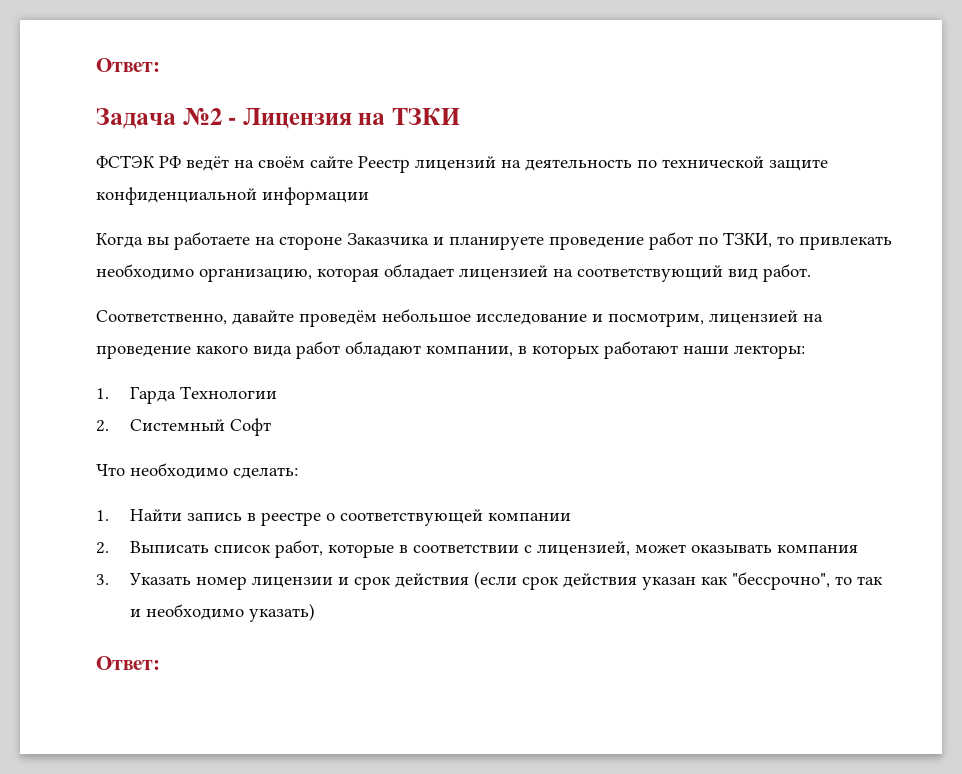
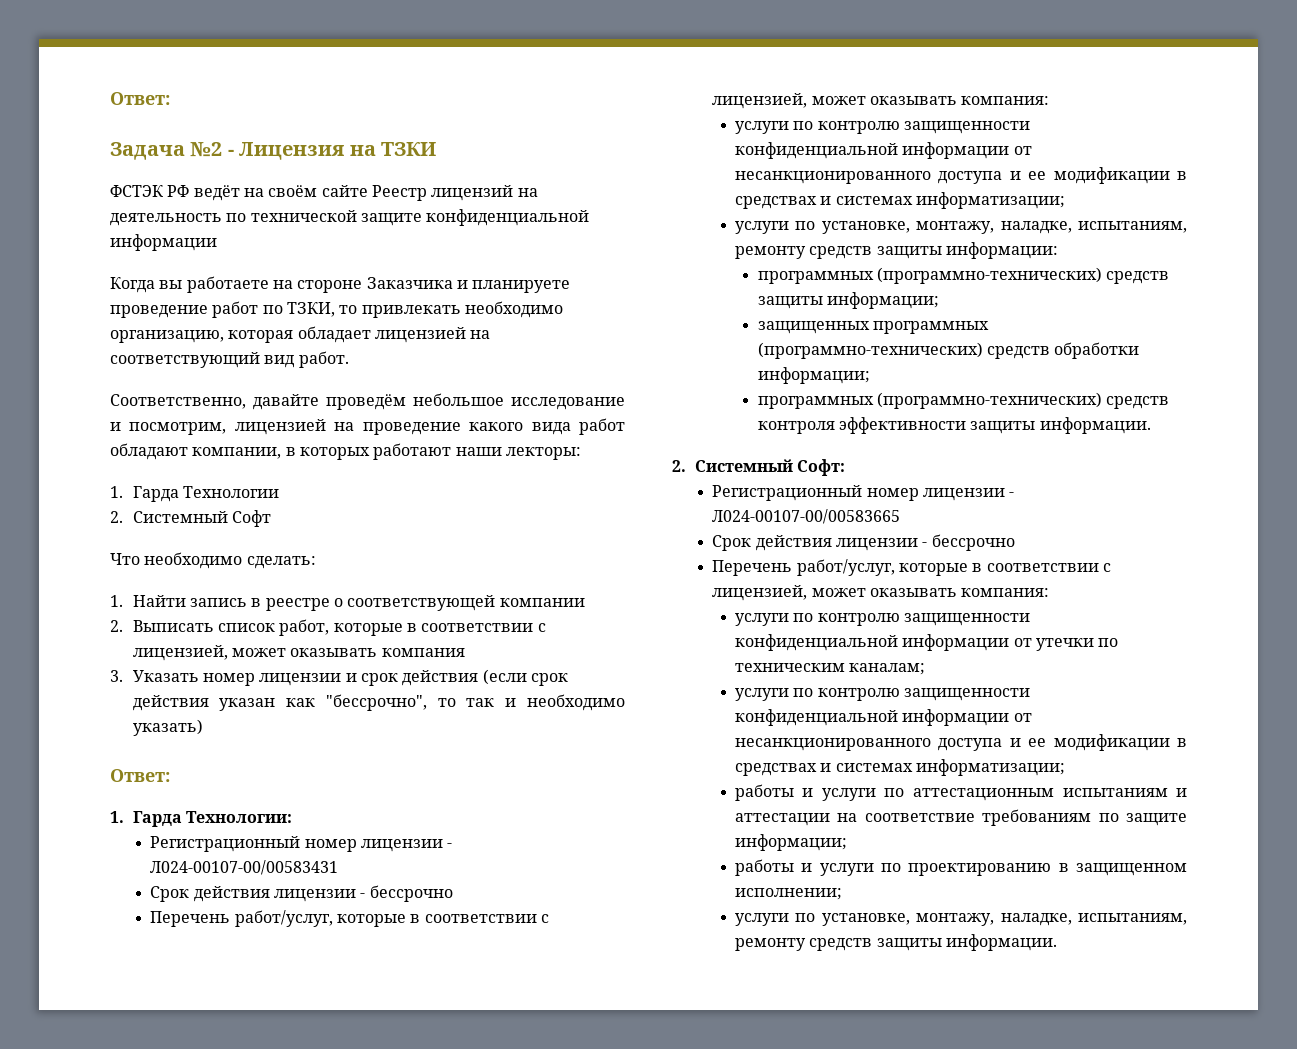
(160, 663) none -> [110,811,292,827] [150,836,453,852] [150,860,339,875] [150,885,453,902] [150,910,549,927] [712,93,1050,109] [734,121,1030,134] [734,142,1032,159] [734,167,1188,184] [734,192,1065,209] [734,221,1187,234] [734,242,1058,259] [757,267,1170,284] [757,292,939,309] [757,321,989,334] [757,342,1140,359] [757,367,870,384] [757,392,1170,409] [757,417,1151,434] [672,459,845,476] [712,485,1015,501] [712,509,901,524] [712,534,1015,551] [712,559,1111,576] [712,585,1050,601] [734,613,1030,626] [734,634,1119,651] [734,663,926,675] [734,688,1030,701] [734,709,1032,726] [734,734,1188,751] [734,759,1065,776] [734,784,1187,801] [734,809,1187,826] [734,834,847,851] [734,859,1187,876] [734,888,842,900] [734,913,1187,926] [734,934,1057,951] // 1. Гарда Технологии: // Регистрационный номер лицензии - Л024-00107-00/00583431 // Срок действия лицензии - бессрочно // Перечень работ/услуг, которые в соответствии с лицензией, может оказывать компания: // услуги по контролю защищенности конфиденциальной информации от несанкционированного доступа и ее модификации в средствах и системах информатизации; // услуги по установке, монтажу, наладке, испытаниям, ремонту средств защиты информации: // программных (программно-технических) средств защиты информации; // защищенных программных (программно-технических) средств обработки информации; // программных (программно-технических) средств контроля эффективности защиты информации. // 2. Системный Софт: // Регистрационный номер лицензии - Л024-00107-00/00583665 // Срок действия лицензии - бессрочно // Перечень работ/услуг, которые в соответствии с лицензией, может оказывать компания: // услуги по контролю защищенности конфиденциальной информации от утечки по техническим каналам; // услуги по контролю защищенности конфиденциальной информации от несанкционированного доступа и ее модификации в средствах и системах информатизации; // работы и услуги по аттестационным испытаниям и аттестации на соответствие требованиям по защите информации; // работы и услуги по проектированию в защищенном исполнении; // услуги по установке, монтажу, наладке, испытаниям, ремонту средств защиты информации.

